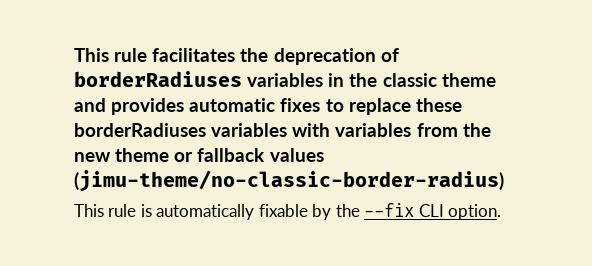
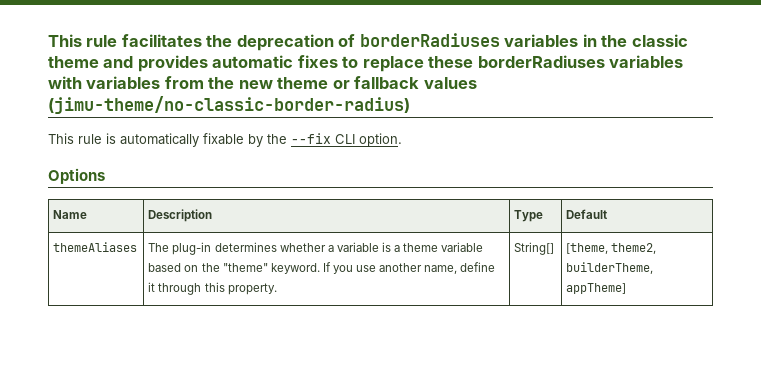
(502, 212) none -> [48,168,105,184] [53,210,88,219] [148,209,213,222] [514,210,544,222] [566,209,608,219] [53,242,138,252] [148,242,484,255] [148,262,496,274] [148,282,277,295] [514,242,555,255] [566,243,657,254] [566,262,654,274] [566,283,627,294] // Options // Name | Description | Type | Default // themeAliases | The plug-in determines whether a variable is a theme variable based on the "theme" keyword. If you use another name, define it through this property. | String[] | [theme, theme2, builderTheme, appTheme]

